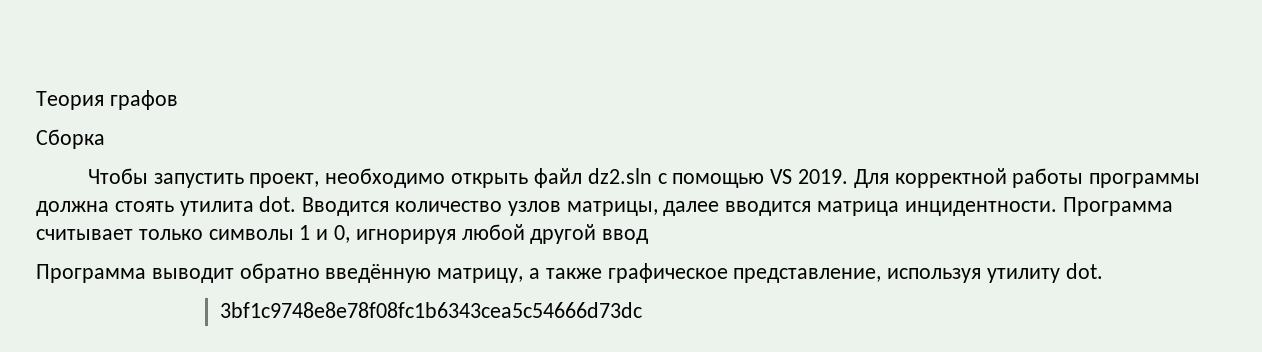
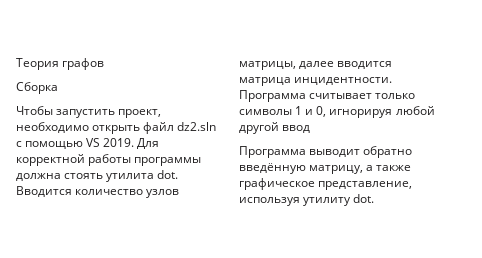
[219,302,642,318] // 3bf1c9748e8e78f08fc1b6343cea5c54666d73dc -> (375, 198) none

